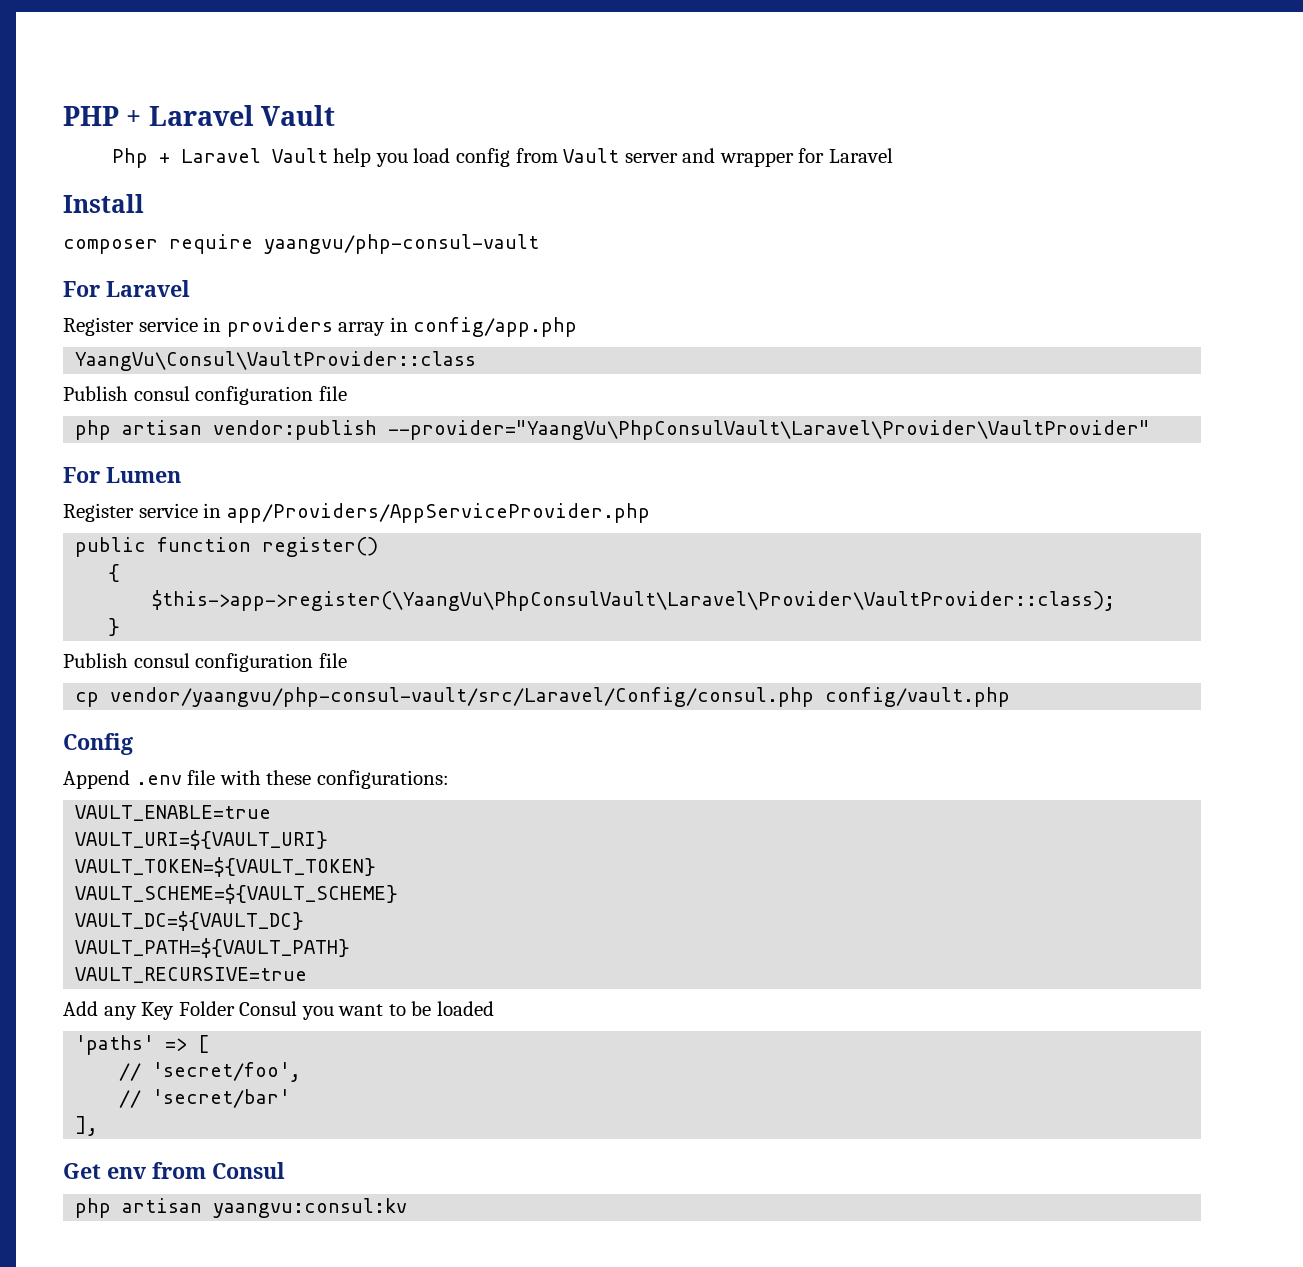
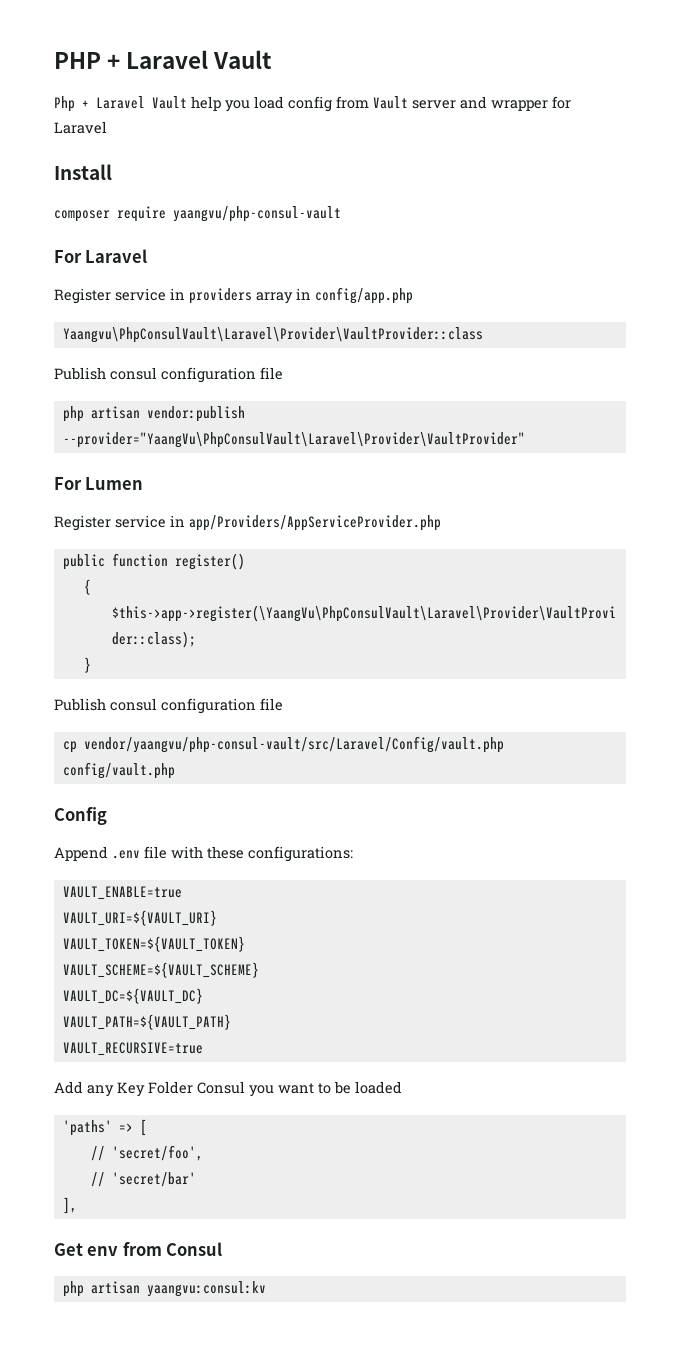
[75,351,477,371] YaangVu\Consul\VaultProvider::class -> [62,327,483,343] Yaangvu\PhpConsulVault\Laravel\Provider\VaultProvider::class
[110,687,815,707] vendor/yaangvu/php-consul-vault/src/Laravel/Config/consul.php -> [83,736,504,753] vendor/yaangvu/php-consul-vault/src/Laravel/Config/vault.php

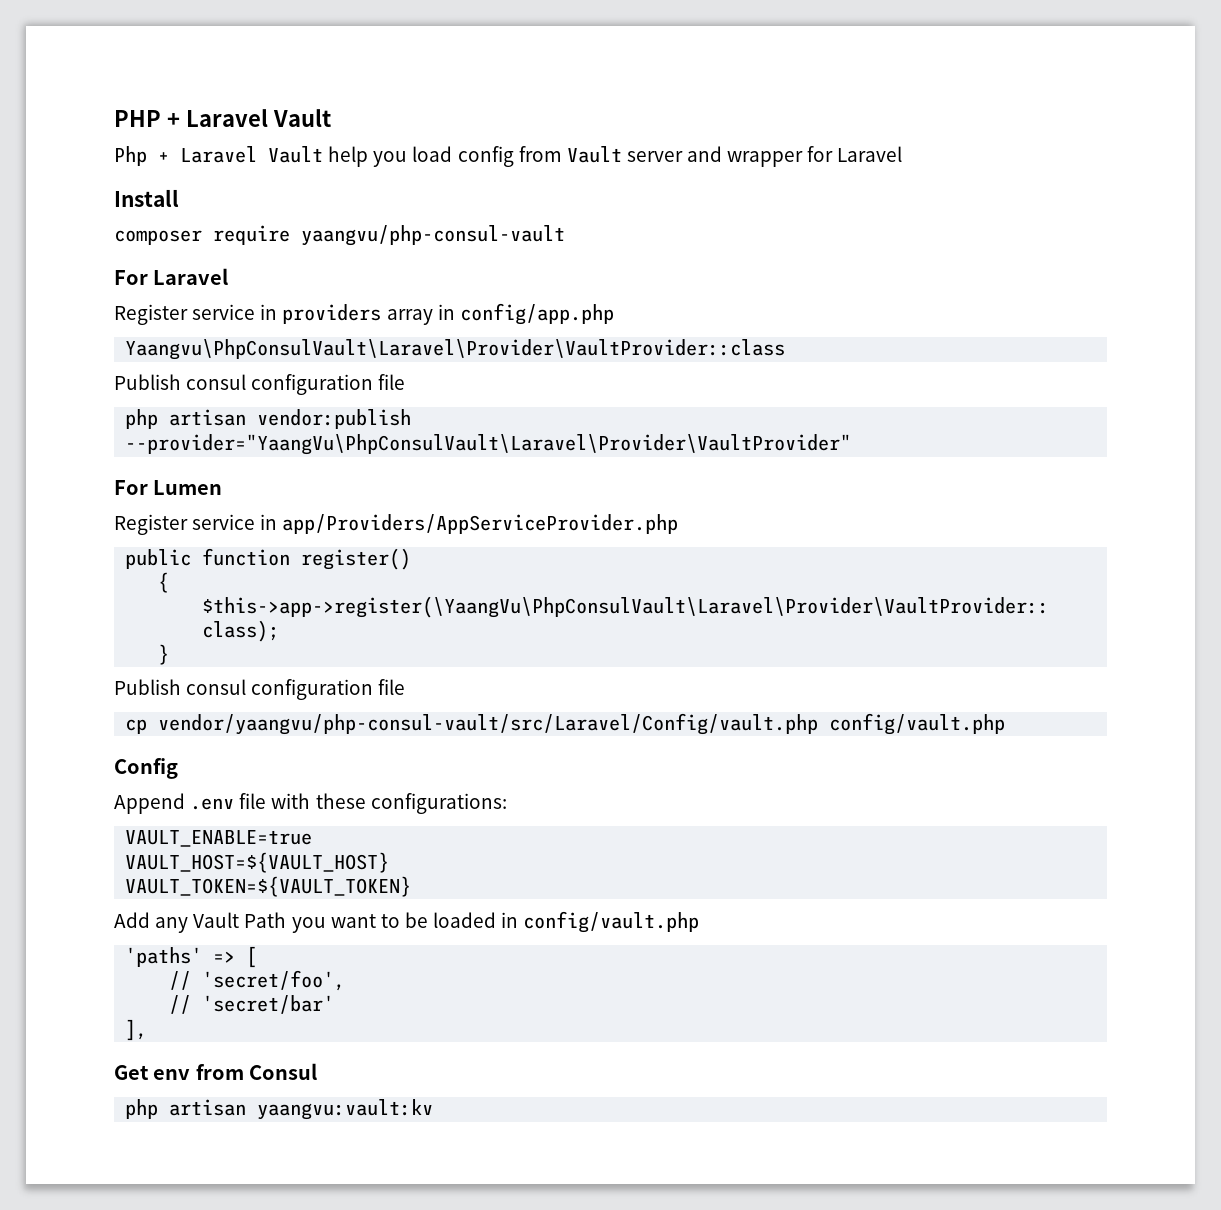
[62,910,217,926] VAULT_URI=${VAULT_URI} -> [125,852,390,873] VAULT_HOST=${VAULT_HOST}
[62,962,259,978] [62,988,203,1004] [62,1014,231,1030] [62,1042,203,1056] // VAULT_SCHEME=${VAULT_SCHEME} // VAULT_DC=${VAULT_DC} // VAULT_PATH=${VAULT_PATH} // VAULT_RECURSIVE=true -> (412, 886) none
[117,1081,245,1097] Key Folder Consul -> [193,912,287,928] Vault Path
(402, 1087) none -> [501,911,700,933] in config/vault.php
[146,1281,266,1297] yaangvu:consul:kv -> [257,1099,434,1120] yaangvu:vault:kv

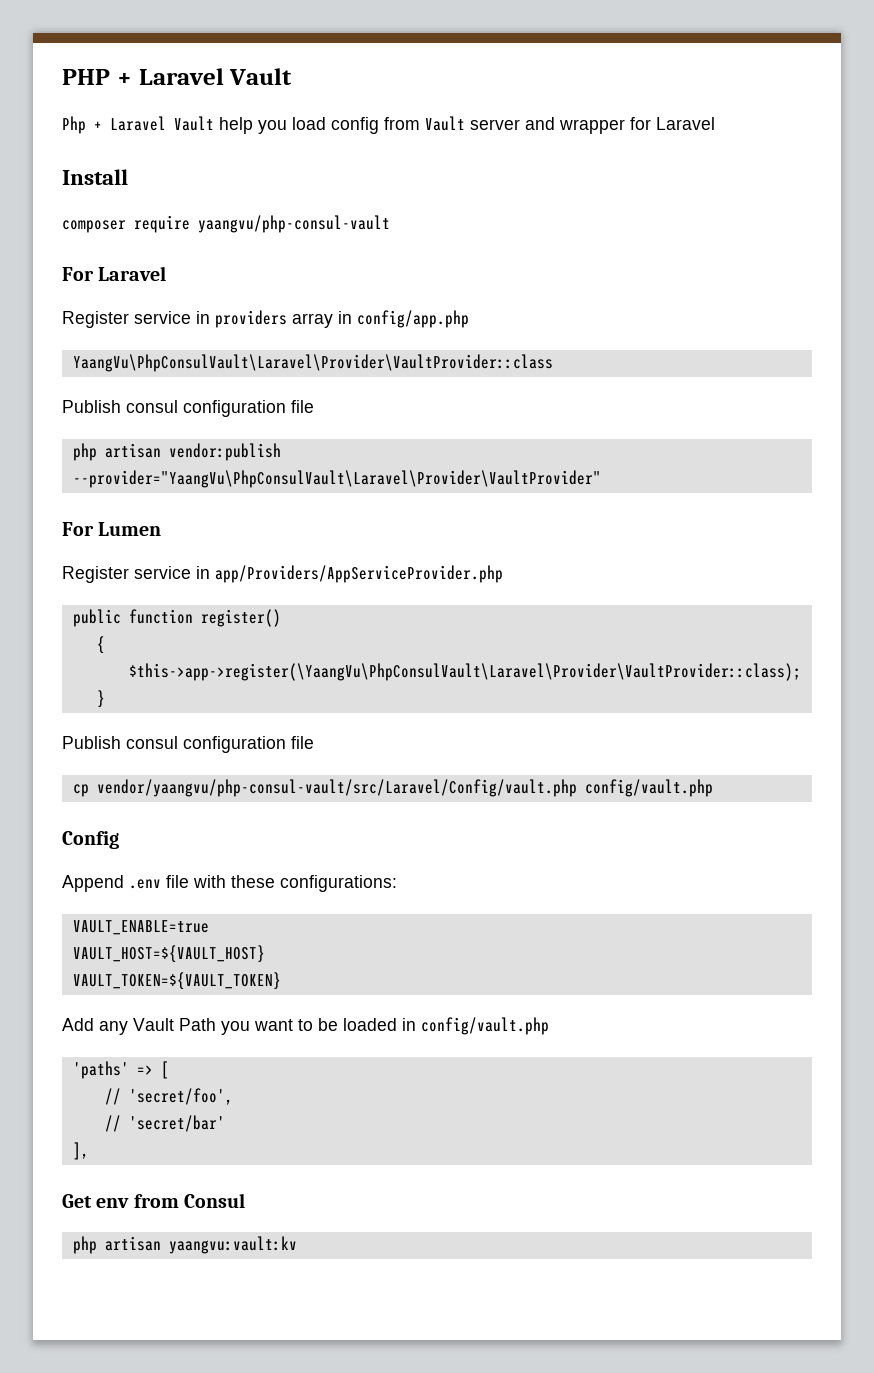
[125,339,786,360] Yaangvu\PhpConsulVault\Laravel\Provider\VaultProvider::class -> [72,354,553,372] YaangVu\PhpConsulVault\Laravel\Provider\VaultProvider::class

